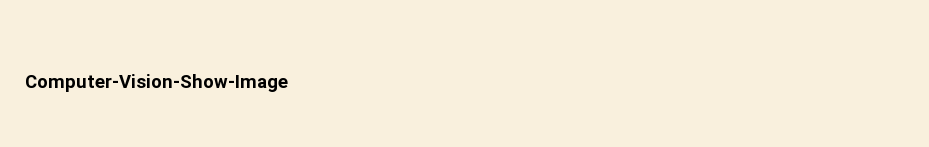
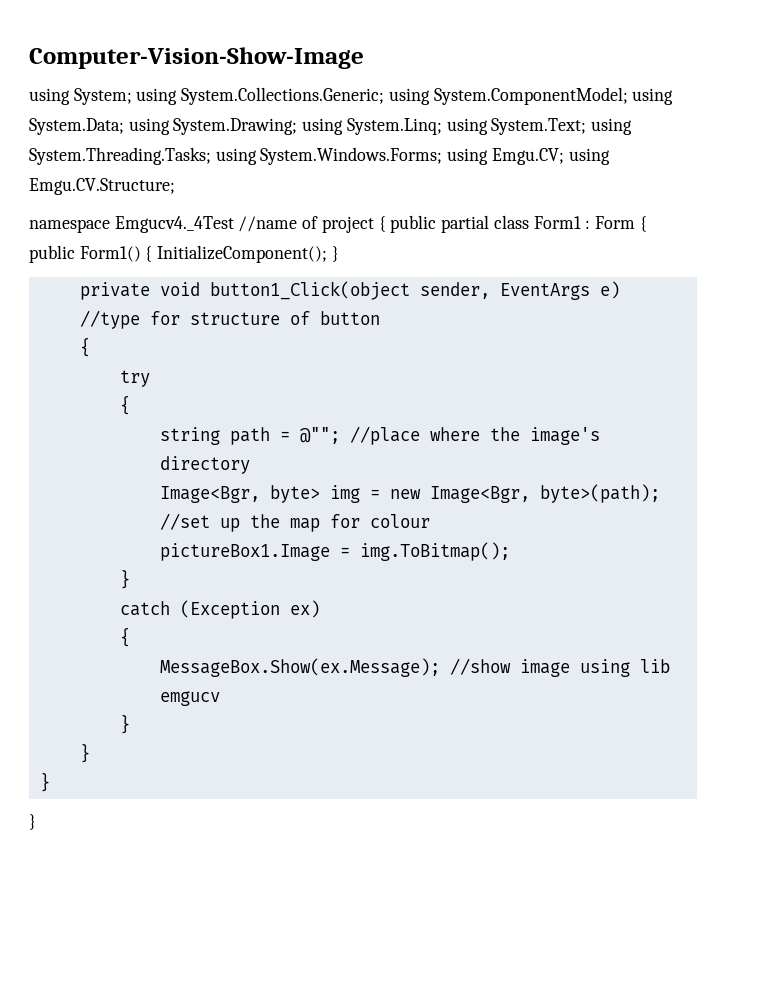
(288, 83) none -> [29,87,674,105] [29,118,633,135] [29,147,610,165] [29,178,175,195] [29,215,647,233] [29,245,339,263] [79,281,620,300] [79,310,380,329] [79,337,90,357] [119,370,150,387] [119,395,130,415] [159,426,600,445] [159,456,250,474] [159,484,660,503] [159,513,430,532] [159,542,510,561] [119,569,130,589] [119,600,320,619] [119,627,130,647] [159,658,670,677] [159,691,220,706] [119,714,130,734] [79,743,90,763] [39,772,50,792] [29,814,36,830] // using System; using System.Collections.Generic; using System.ComponentModel; using System.Data; using System.Drawing; using System.Linq; using System.Text; using System.Threading.Tasks; using System.Windows.Forms; using Emgu.CV; using Emgu.CV.Structure; // namespace Emgucv4._4Test //name of project { public partial class Form1 : Form { public Form1() { InitializeComponent(); } // private void button1_Click(object sender, EventArgs e) //type for structure of button // { // try // { // string path = @""; //place where the image's directory // Image<Bgr, byte> img = new Image<Bgr, byte>(path); //set up the map for colour // pictureBox1.Image = img.ToBitmap(); // } // catch (Exception ex) // { // MessageBox.Show(ex.Message); //show image using lib emgucv // } // } // } // }

